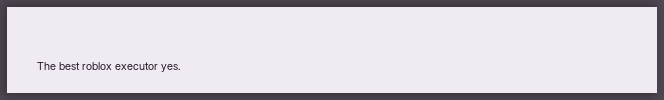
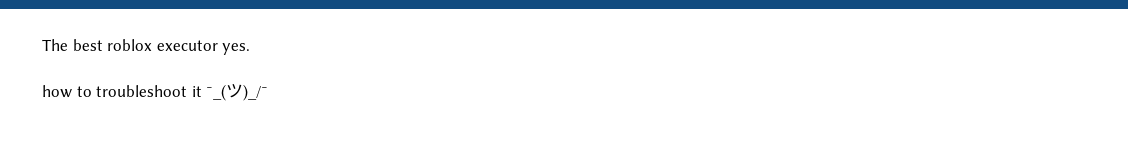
(180, 68) none -> [42,84,269,101] // how to troubleshoot it ¯_(ツ)_/¯

